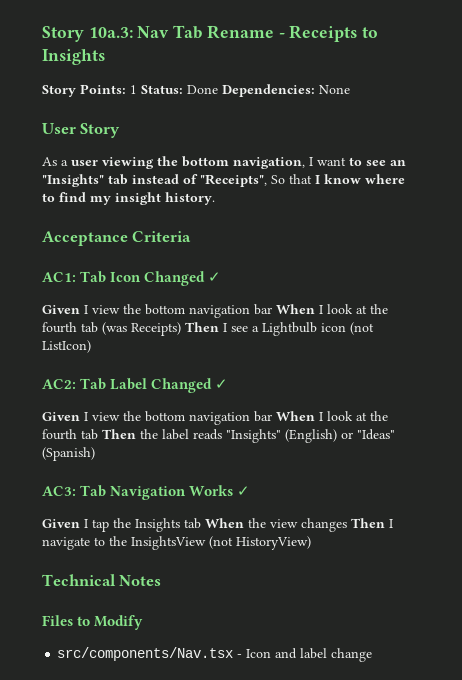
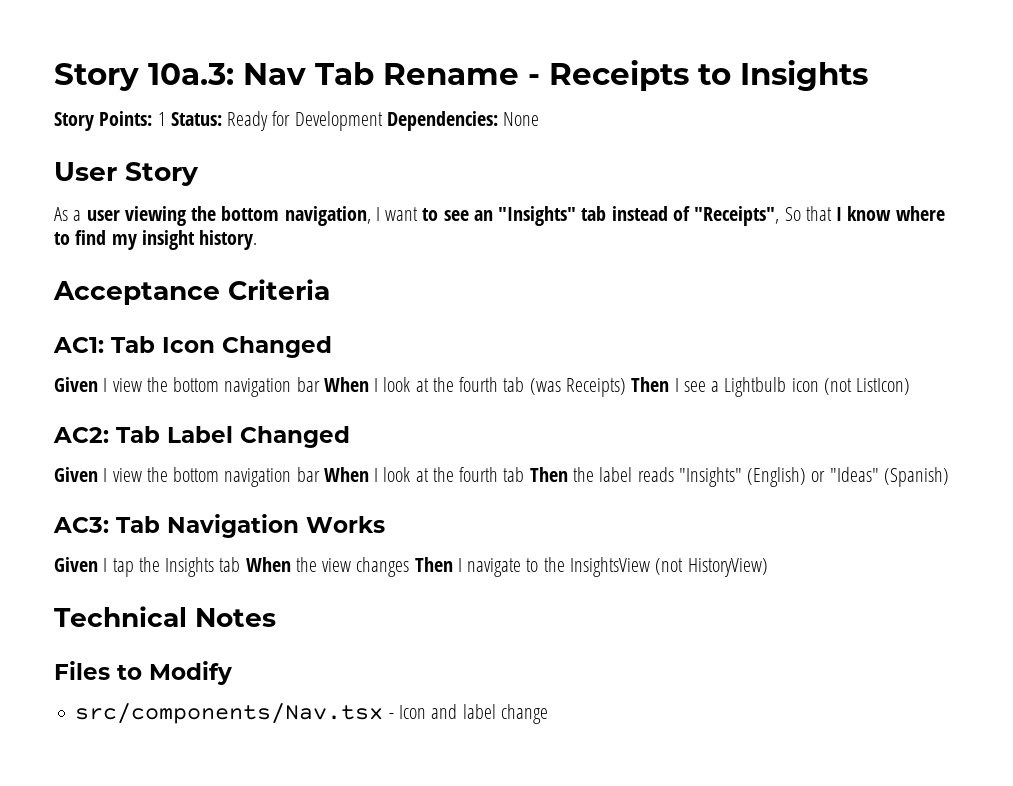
[187,85,218,94] Done -> [227,111,383,131] Ready for Development
[208,272,222,282] ✓ -> (332, 347) none
[215,379,229,389] ✓ -> (350, 437) none
[237,486,251,496] ✓ -> (385, 524) none

